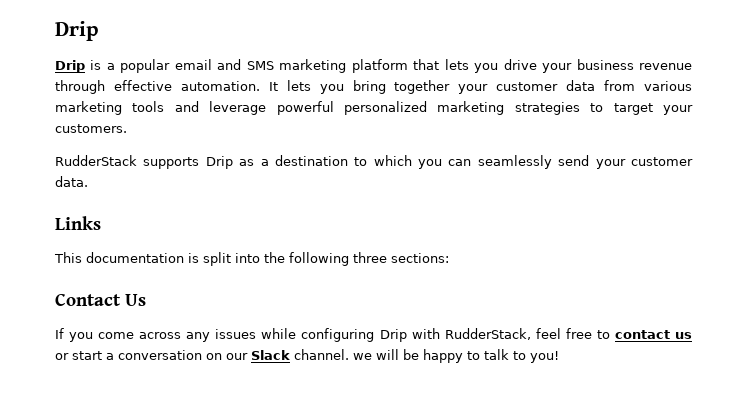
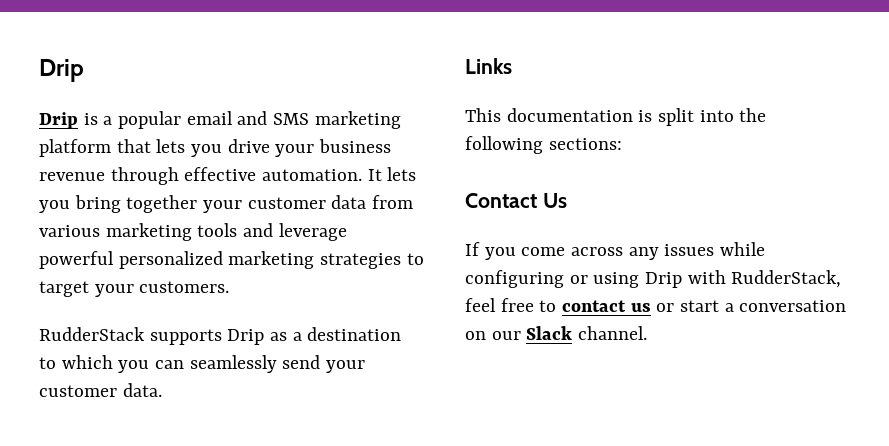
[353,252,387,263] three -> (543, 145) none
(375, 335) none -> [569,272,640,288] or using
[353,349,559,363] we will be happy to talk to you! -> (648, 333) none

